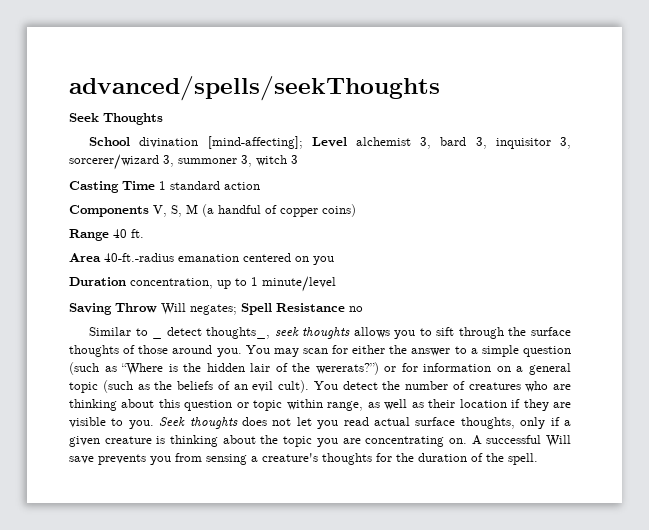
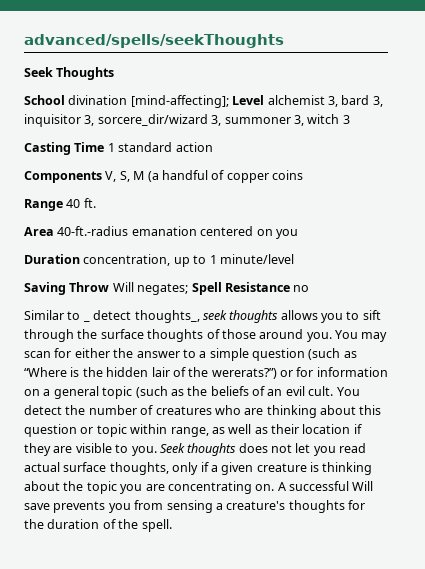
[69,154,159,170] sorcerer/wizard -> [97,114,208,126] sorcere_dir/wizard
[322,204,356,217] coins) -> [272,170,303,180] coins
[278,380,309,393] cult). -> [308,386,334,396] cult.

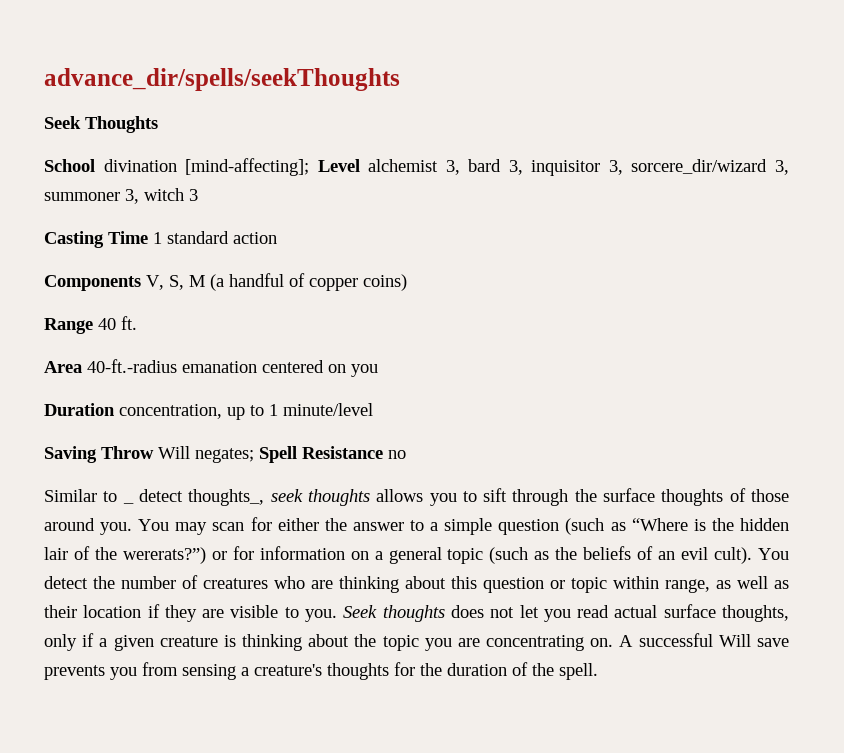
[24,34,284,48] advanced/spells/seekThoughts -> [44,68,400,91] advance_dir/spells/seekThoughts
[272,170,303,180] coins -> [363,274,407,291] coins)
[308,386,334,396] cult. -> [714,547,753,564] cult).

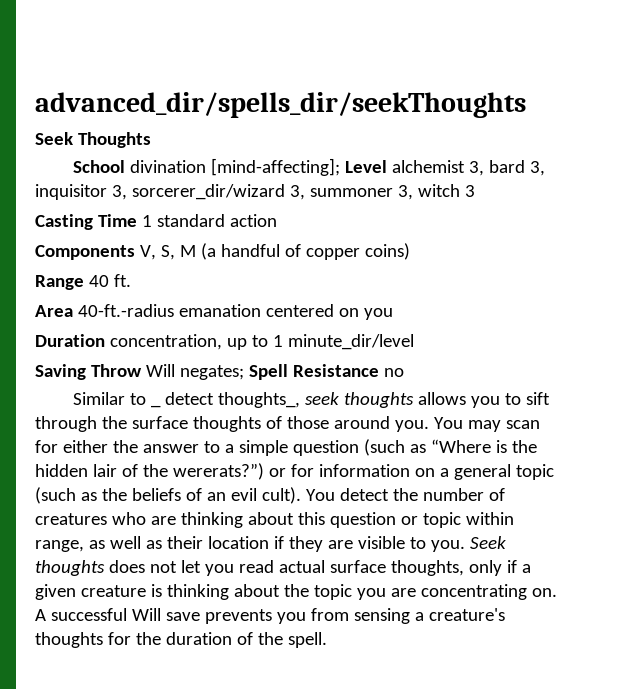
[44,68,400,91] advance_dir/spells/seekThoughts -> [35,92,526,118] advanced_dir/spells_dir/seekThoughts
[631,159,768,174] sorcere_dir/wizard -> [131,184,285,200] sorcerer_dir/wizard
[283,403,373,416] minute/level -> [287,334,414,350] minute_dir/level

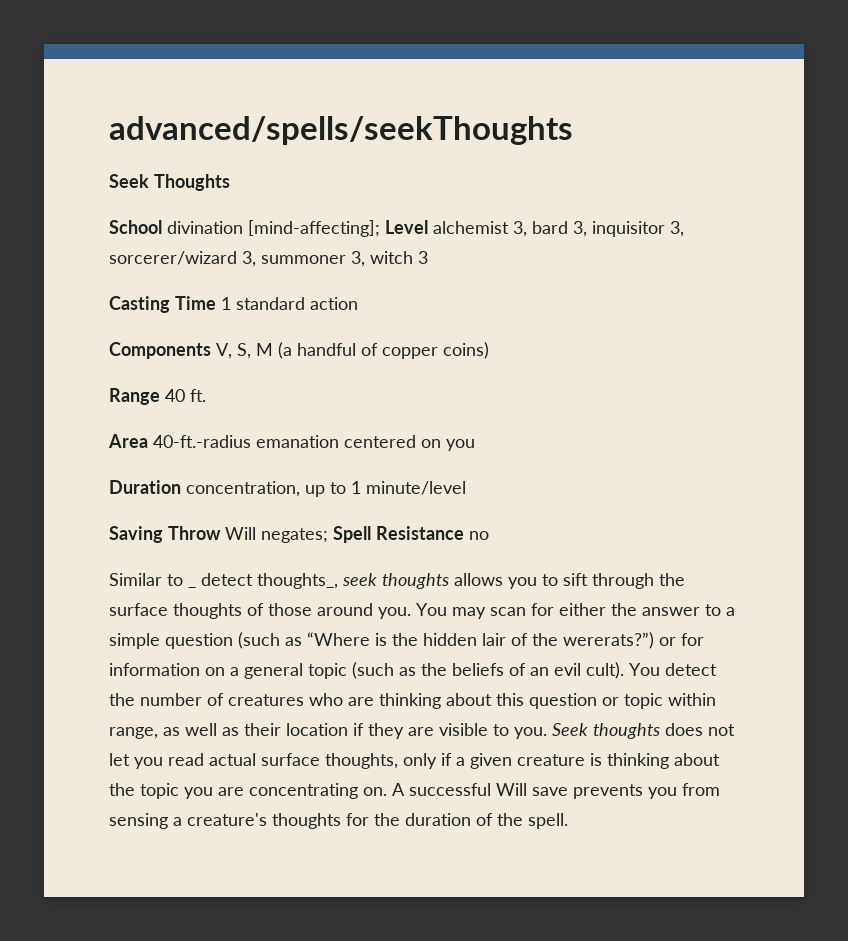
[35,92,526,118] advanced_dir/spells_dir/seekThoughts -> [109,116,573,145] advanced/spells/seekThoughts
[131,184,285,200] sorcerer_dir/wizard -> [109,251,237,265] sorcerer/wizard
[287,334,414,350] minute_dir/level -> [366,481,466,495] minute/level

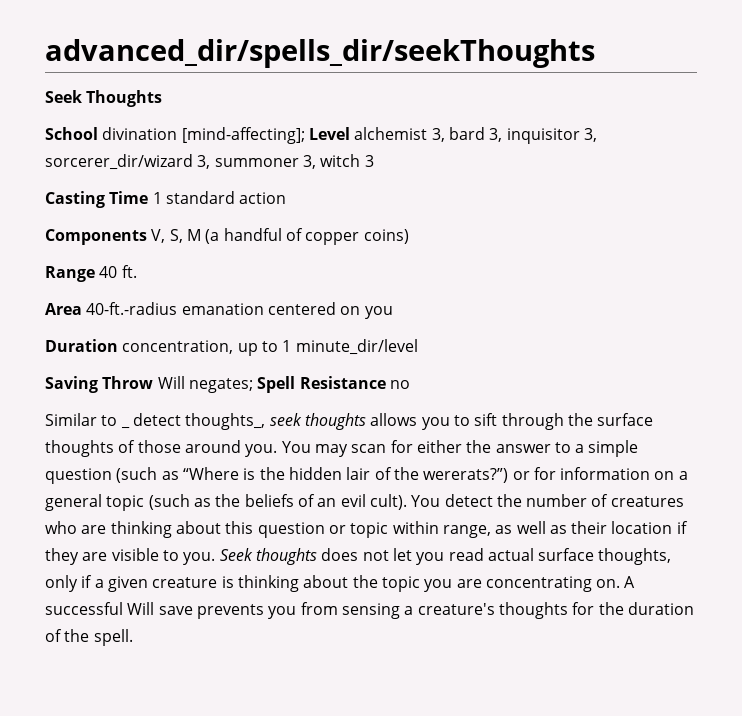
[109,116,573,145] advanced/spells/seekThoughts -> [45,39,595,68] advanced_dir/spells_dir/seekThoughts
[109,251,237,265] sorcerer/wizard -> [45,154,193,170] sorcerer_dir/wizard
[366,481,466,495] minute/level -> [295,339,418,355] minute_dir/level

